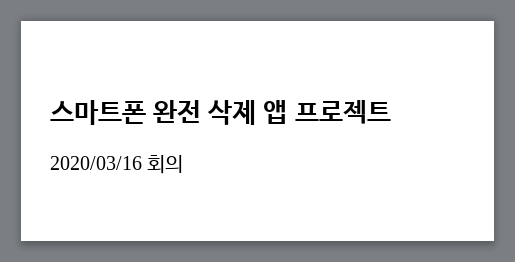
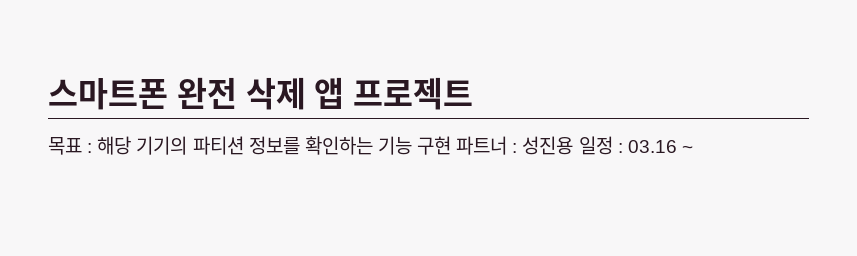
[50,155,184,174] 2020/03/16 회의 -> [48,136,693,155] 목표 : 해당 기기의 파티션 정보를 확인하는 기능 구현 파트너 : 성진용 일정 : 03.16 ~

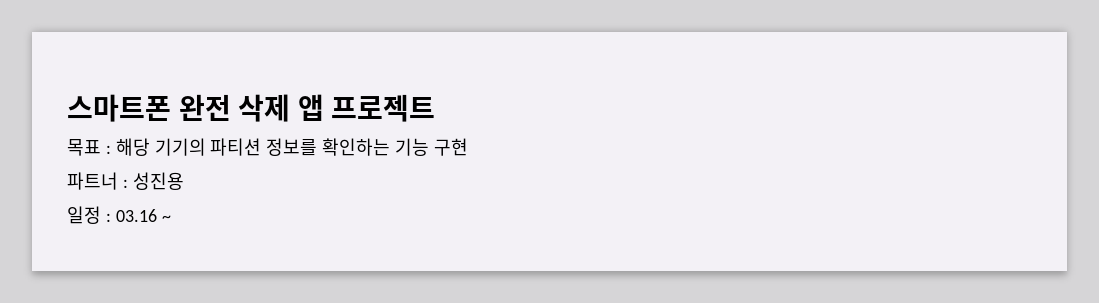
(452, 145) none -> (468, 147) //
(574, 145) none -> (184, 181) //

